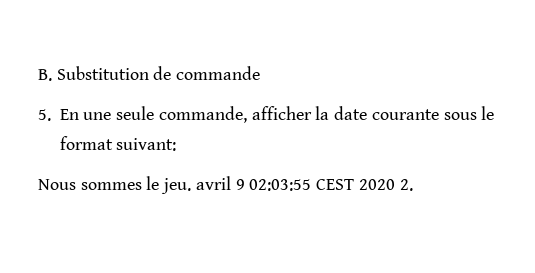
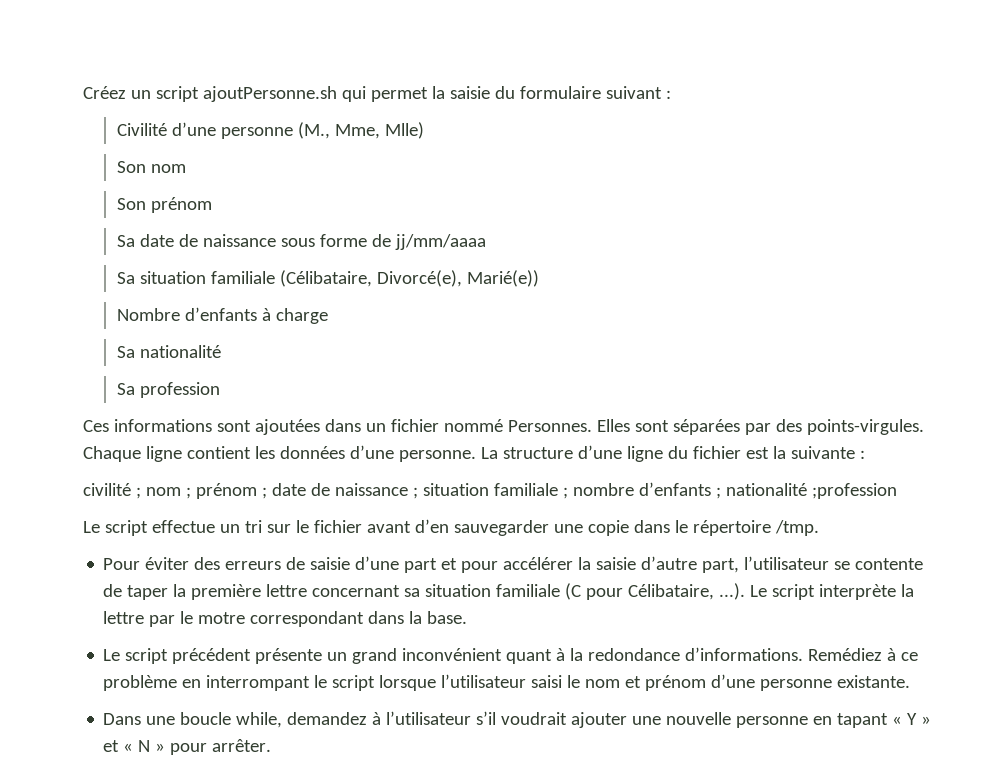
[38,66,261,81] [38,106,495,123] [59,136,177,151] [38,176,413,194] B. Substitution de commande // 5. En une seule commande, afficher la date courante sous le format suivant: // Nous sommes le jeu. avril 9 02:03:55 CEST 2020 2. -> [83,86,671,102] [116,122,424,139] [116,161,186,173] [116,197,212,213] [116,234,486,250] [116,270,539,287] [116,307,328,324] [116,345,221,358] [116,382,220,398] [83,419,924,435] [83,445,865,462] [83,482,897,499] [83,519,819,536] [103,556,924,573] [103,583,915,600] [103,611,468,627] [103,647,919,664] [103,674,911,691] [103,711,932,728] [103,739,272,755] Créez un script ajoutPersonne.sh qui permet la saisie du formulaire suivant : // Civilité d’une personne (M., Mme, Mlle) // Son nom // Son prénom // Sa date de naissance sous forme de jj/mm/aaaa // Sa situation familiale (Célibataire, Divorcé(e), Marié(e)) // Nombre d’enfants à charge // Sa nationalité // Sa profession // Ces informations sont ajoutées dans un fichier nommé Personnes. Elles sont séparées par des points-virgules. Chaque ligne contient les données d’une personne. La structure d’une ligne du fichier est la suivante : // civilité ; nom ; prénom ; date de naissance ; situation familiale ; nombre d’enfants ; nationalité ;profession // Le script effectue un tri sur le fichier avant d’en sauvegarder une copie dans le répertoire /tmp. // Pour éviter des erreurs de saisie d’une part et pour accélérer la saisie d’autre part, l’utilisateur se contente de taper la première lettre concernant sa situation familiale (C pour Célibataire, ...). Le script interprète la lettre par le motre correspondant dans la base. // Le script précédent présente un grand inconvénient quant à la redondance d’informations. Remédiez à ce problème en interrompant le script lorsque l’utilisateur saisi le nom et prénom d’une personne existante. // Dans une boucle while, demandez à l’utilisateur s’il voudrait ajouter une nouvelle personne en tapant « Y » et « N » pour arrêter.

